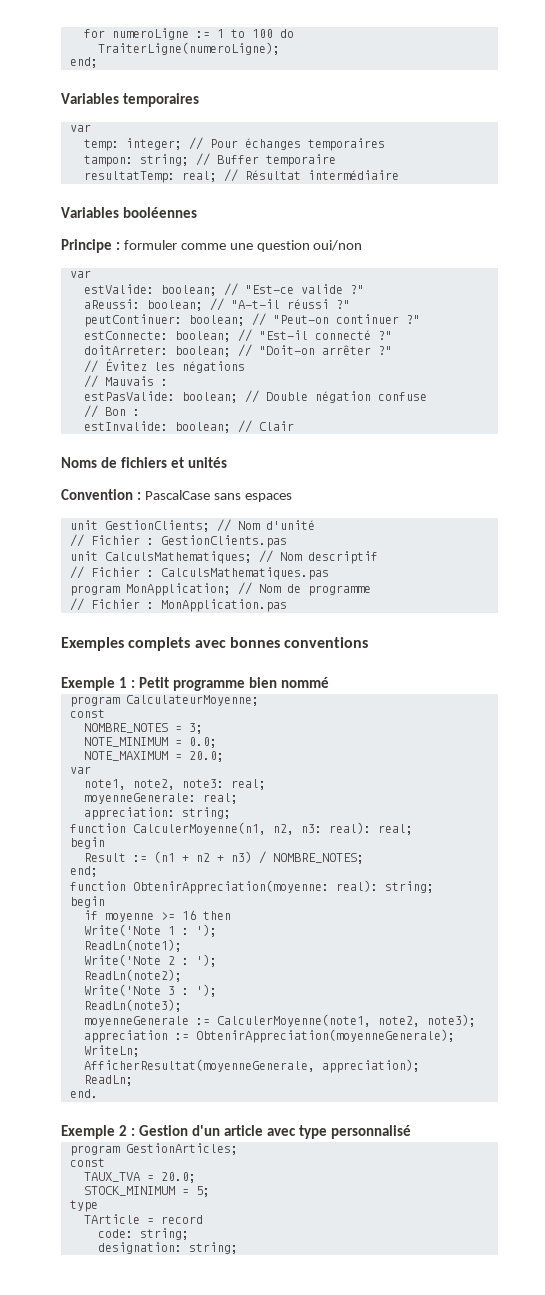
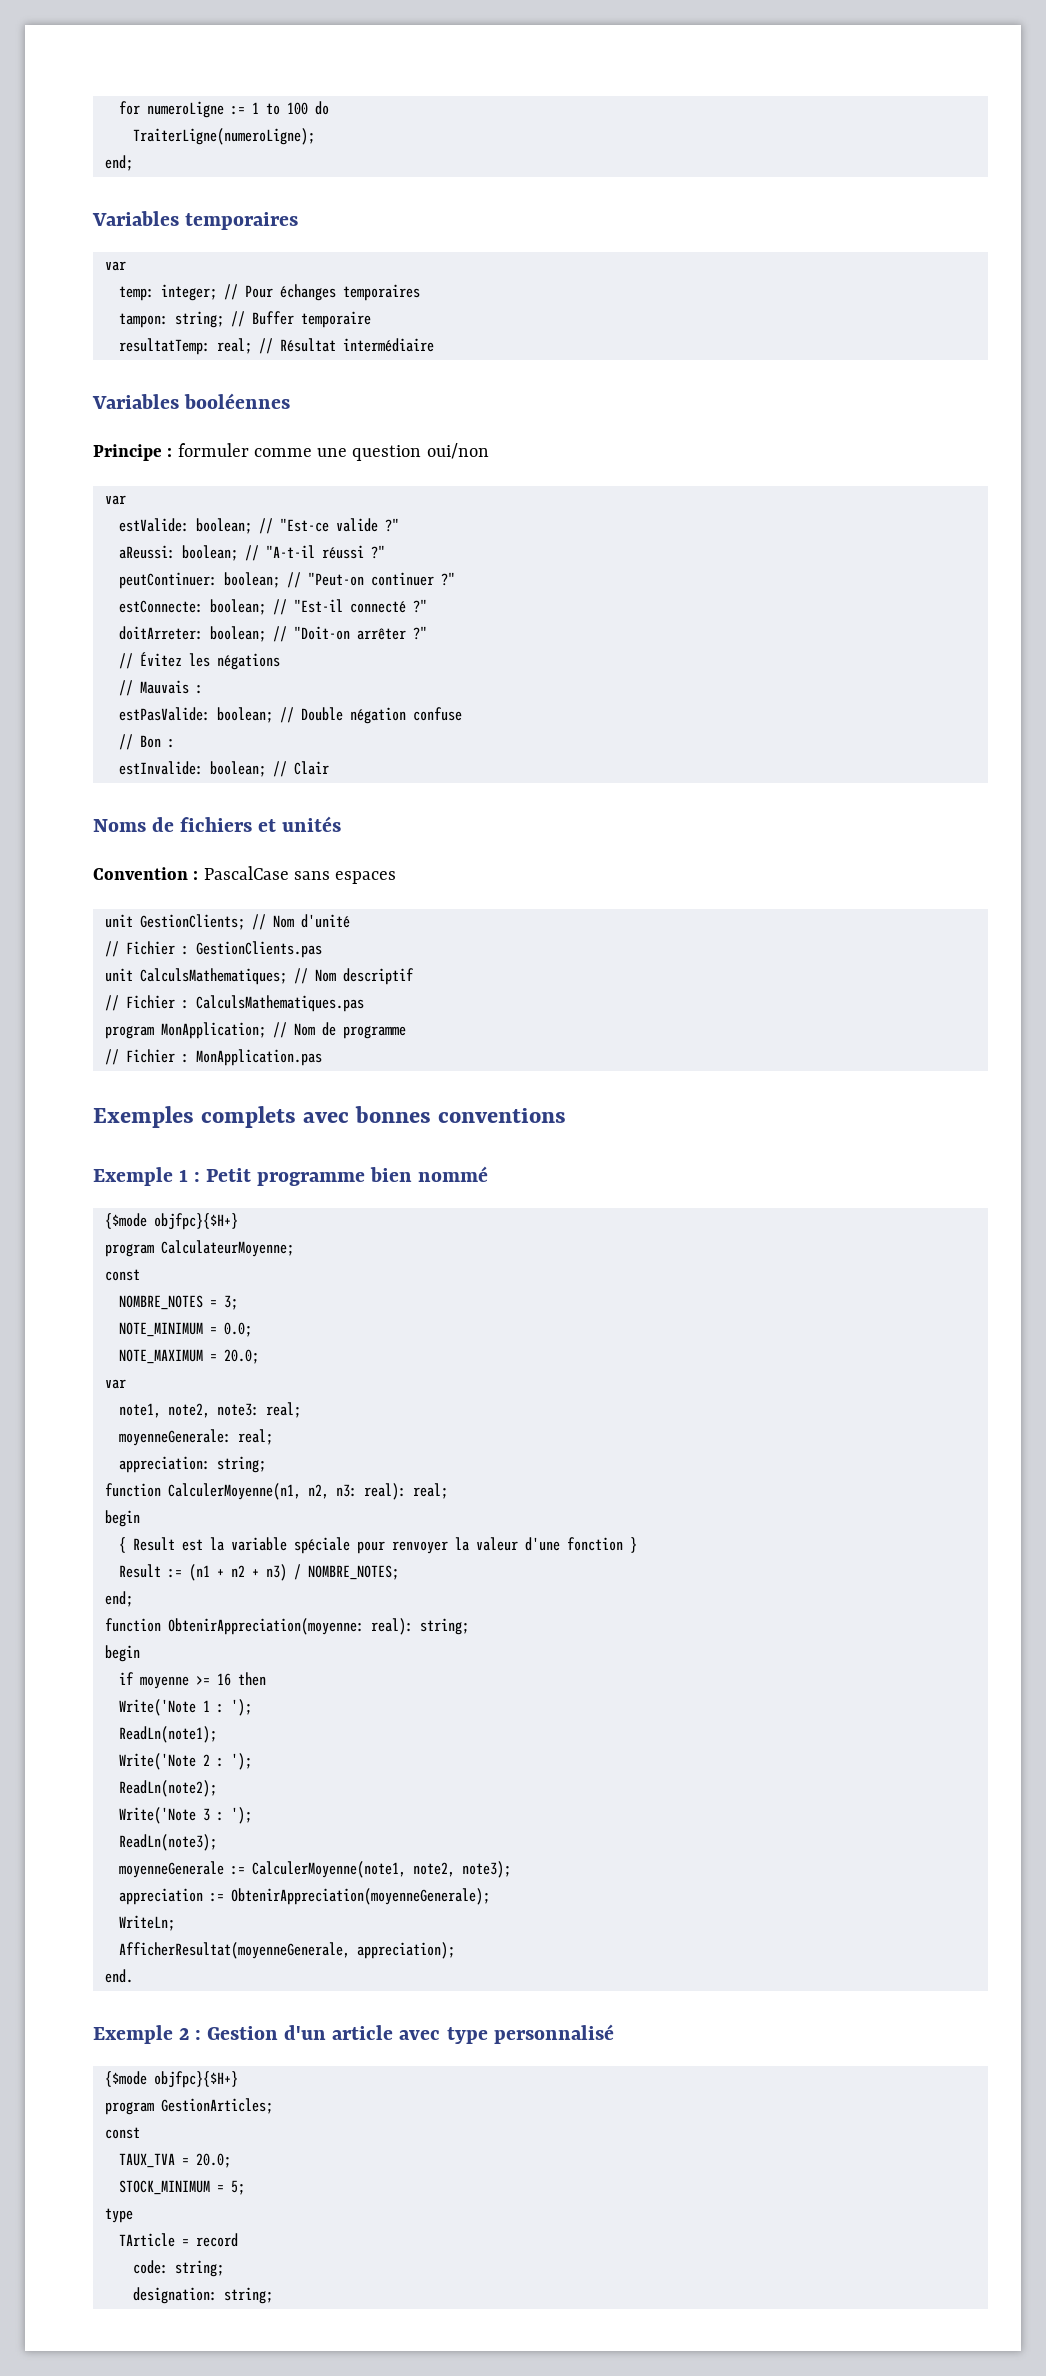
(330, 682) none -> [104,1213,238,1230] // {$mode objfpc}{$H+}
(105, 843) none -> [118,1537,637,1554] // { Result est la variable spéciale pour renvoyer la valeur d'une fonction }
[83,1075,133,1086] // ReadLn; -> (455, 1950) none
(412, 1132) none -> [104,2071,238,2088] // {$mode objfpc}{$H+}

